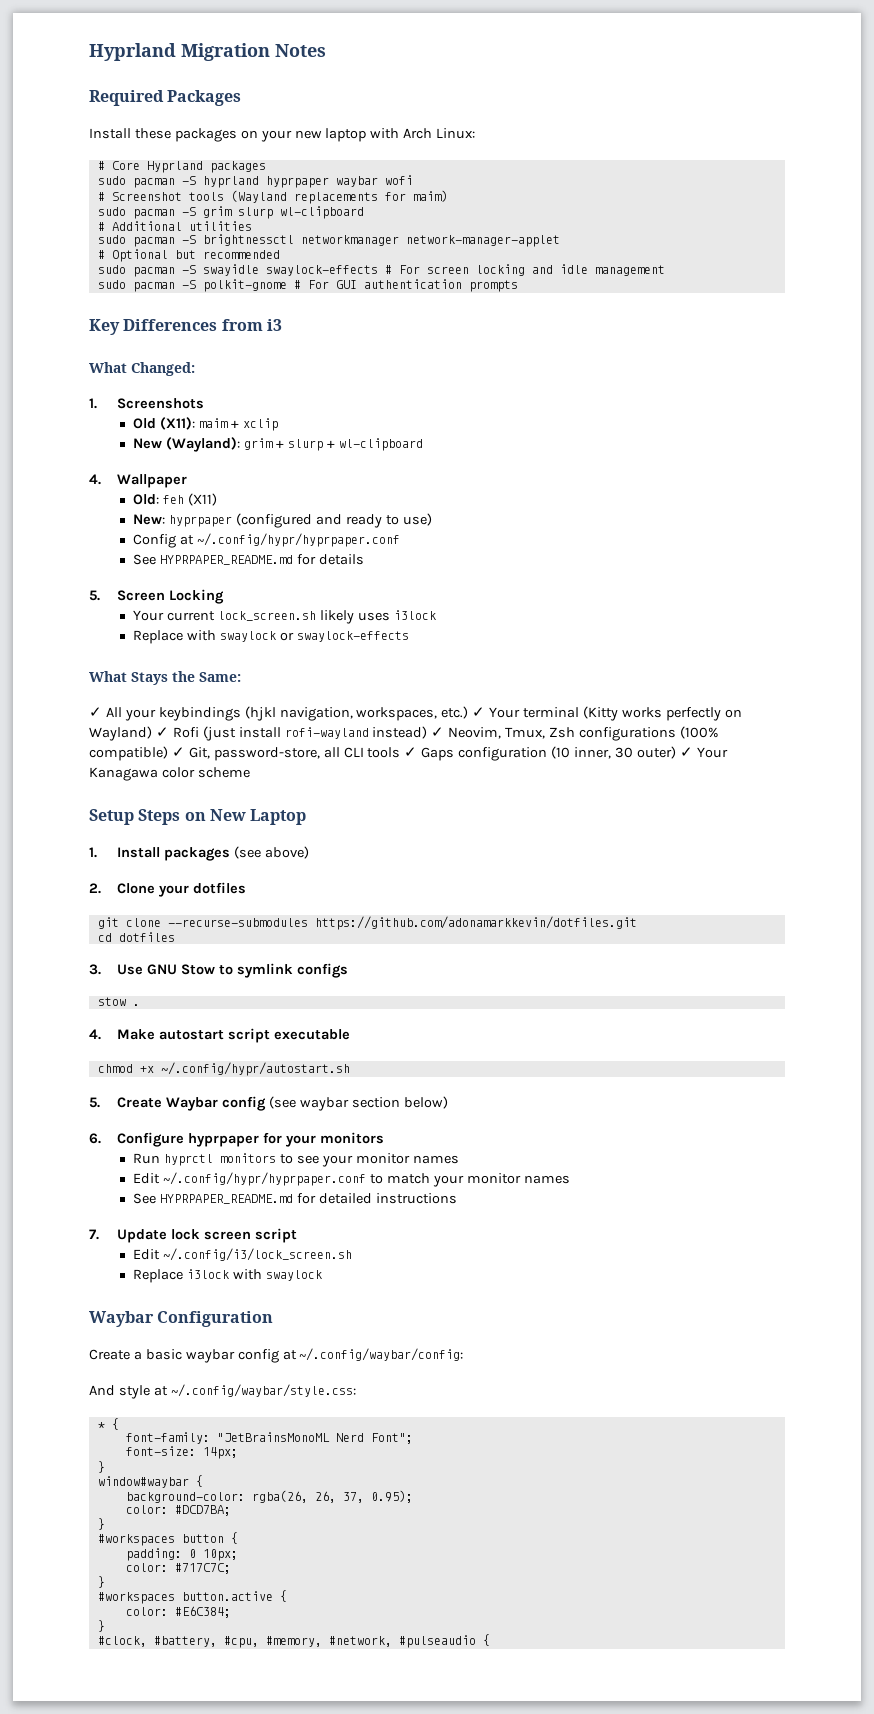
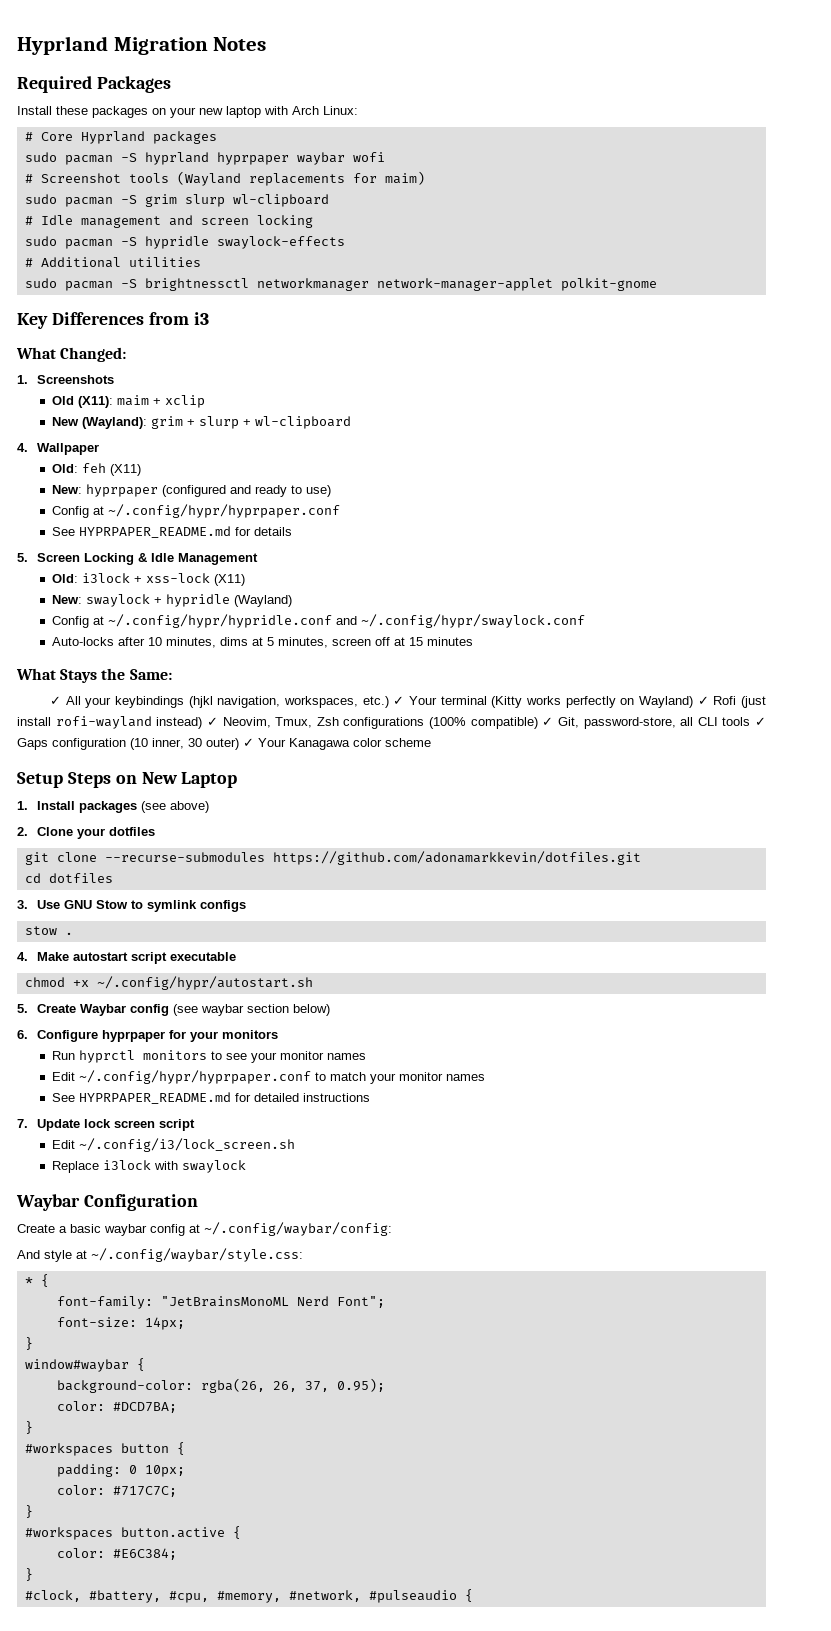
(364, 212) none -> [24,215,313,228] [24,236,345,249] // # Idle management and screen locking // sudo pacman -S hypridle swaylock-effects
[97,249,280,262] [97,264,665,277] [97,279,518,292] // # Optional but recommended // sudo pacman -S swayidle swaylock-effects # For screen locking and idle management // sudo pacman -S polkit-gnome # For GUI authentication prompts -> [560,278,657,291] polkit-gnome
[133,610,436,624] [133,630,410,644] // Your current lock_screen.sh likely uses i3lock // Replace with swaylock or swaylock-effects -> [138,553,259,565] [51,573,245,586] [51,594,292,607] [51,614,585,628] [51,637,473,648] & Idle Management // Old: i3lock + xss-lock (X11) // New: swaylock + hypridle (Wayland) // Config at ~/.config/hypr/hypridle.conf and ~/.config/hypr/swaylock.conf // Auto-locks after 10 minutes, dims at 5 minutes, screen off at 15 minutes

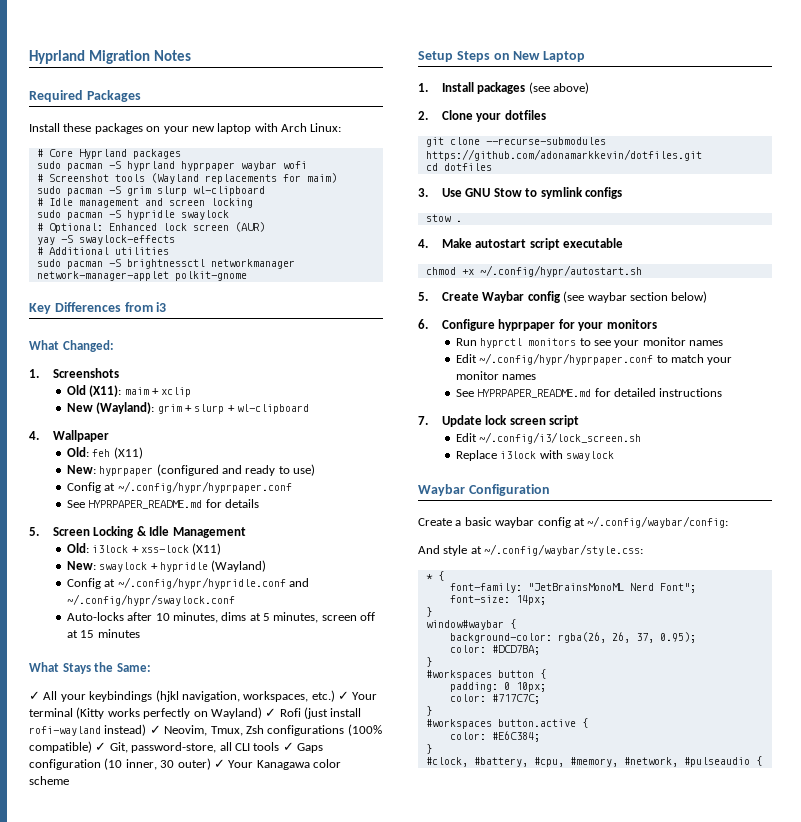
(209, 242) none -> [180,210,229,220] [36,222,265,233] [36,235,73,245] swaylock // # Optional: Enhanced lock screen (AUR) // yay -S

